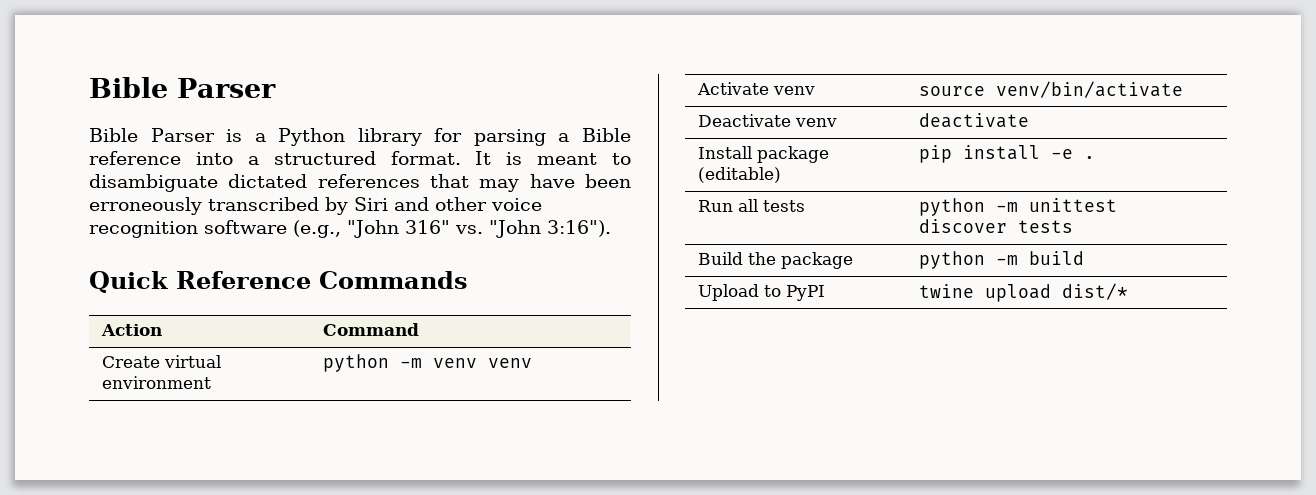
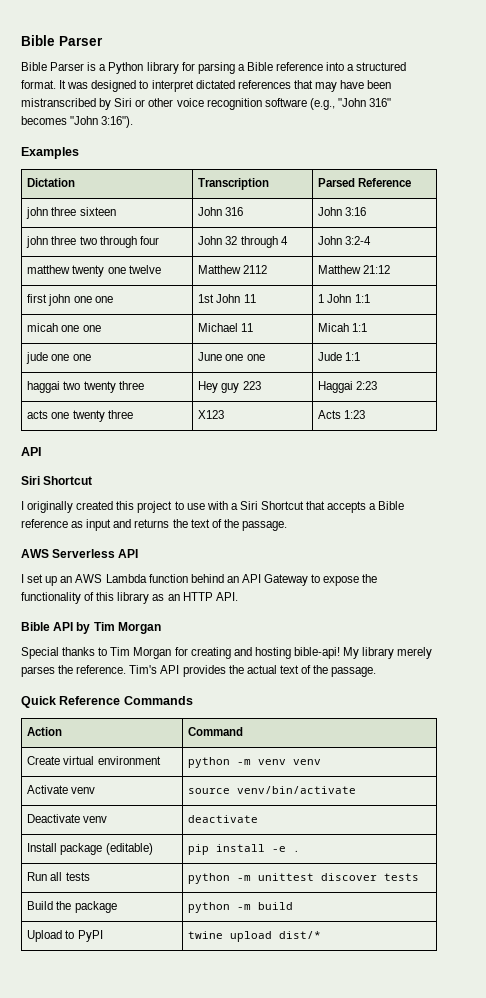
[506,152,631,165] [89,174,218,192] is meant to disambiguate -> [67,80,194,92] was designed to interpret
[89,197,319,215] erroneously transcribed -> [21,98,96,107] mistranscribed
[394,197,429,211] and -> [135,99,146,107] or
[455,225,483,234] vs. -> [21,116,67,125] becomes
(611, 228) none -> [21,147,79,159] [27,178,76,187] [198,178,270,190] [318,178,412,187] [26,207,116,219] [198,207,244,216] [318,207,367,216] [26,236,159,248] [198,236,288,248] [318,236,372,245] [27,265,161,277] [198,265,268,274] [318,265,391,274] [27,294,113,306] [198,294,256,303] [318,294,370,303] [27,323,101,332] [198,323,254,332] [318,323,368,332] [26,352,91,364] [198,352,265,361] [318,352,361,361] [27,381,144,393] [198,381,261,393] [318,381,378,393] [27,410,133,422] [198,410,225,419] [318,410,366,419] [21,447,41,456] [21,476,93,485] [21,501,405,513] [21,519,287,531] [21,549,139,558] [21,574,378,586] [21,592,238,604] [21,622,161,634] [21,647,433,659] [21,665,377,677] // Examples // Dictation | Transcription | Parsed Reference // john three sixteen | John 316 | John 3:16 // john three two through four | John 32 through 4 | John 3:2-4 // matthew twenty one twelve | Matthew 2112 | Matthew 21:12 // first john one one | 1st John 11 | 1 John 1:1 // micah one one | Michael 11 | Micah 1:1 // jude one one | June one one | Jude 1:1 // haggai two twenty three | Hey guy 223 | Haggai 2:23 // acts one twenty three | X123 | Acts 1:23 // API // Siri Shortcut // I originally created this project to use with a Siri Shortcut that accepts a Bible reference as input and returns the text of the passage. // AWS Serverless API // I set up an AWS Lambda function behind an API Gateway to expose the functionality of this library as an HTTP API. // Bible API by Tim Morgan // Special thanks to Tim Morgan for creating and hosting bible-api! My library merely parses the reference. Tim's API provides the actual text of the passage.

